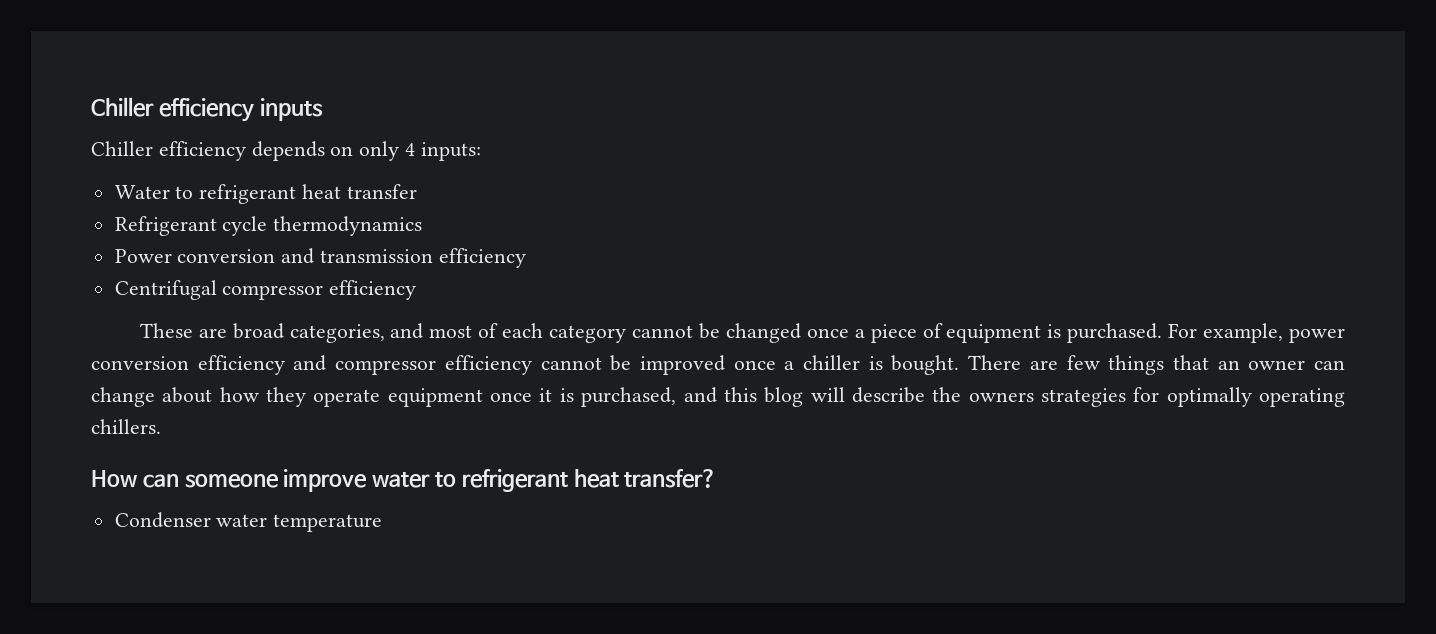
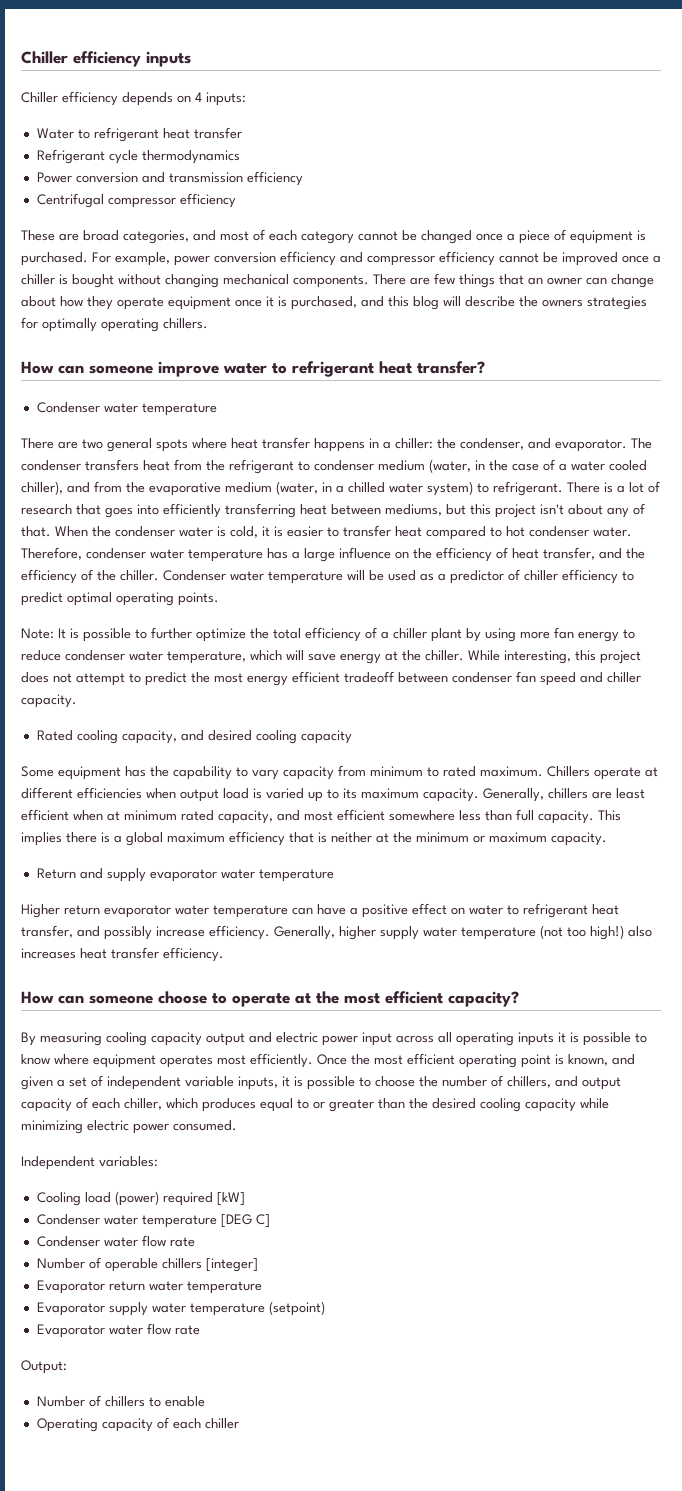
[359,141,400,161] only -> (191, 99) none
[891,355,960,375] bought. -> [72,274,369,288] bought without changing mechanical components.
(383, 523) none -> [21,437,652,452] [21,459,647,474] [21,481,660,496] [21,503,645,518] [21,525,632,540] [21,547,645,562] [21,569,634,584] [21,592,219,606] [21,627,635,642] [21,650,641,664] [21,671,641,686] [21,694,77,708] [36,730,352,744] [21,765,658,780] [21,787,645,802] [21,809,621,824] [21,831,607,846] [36,868,334,882] [21,903,619,918] [21,925,652,940] [21,947,224,962] [21,991,519,1007] [21,1032,647,1046] [21,1053,635,1068] [21,1075,621,1090] [21,1097,609,1112] [21,1120,237,1134] [21,1156,158,1170] [36,1191,245,1206] [36,1214,270,1228] [36,1235,195,1247] [36,1257,258,1272] [36,1280,262,1294] [36,1301,325,1316] [36,1323,200,1338] [21,1360,67,1374] [36,1395,205,1407] [36,1417,239,1432] // There are two general spots where heat transfer happens in a chiller: the condenser, and evaporator. The condenser transfers heat from the refrigerant to condenser medium (water, in the case of a water cooled chiller), and from the evaporative medium (water, in a chilled water system) to refrigerant. There is a lot of research that goes into efficiently transferring heat between mediums, but this project isn't about any of that. When the condenser water is cold, it is easier to transfer heat compared to hot condenser water. Therefore, condenser water temperature has a large influence on the efficiency of heat transfer, and the efficiency of the chiller. Condenser water temperature will be used as a predictor of chiller efficiency to predict optimal operating points. // Note: It is possible to further optimize the total efficiency of a chiller plant by using more fan energy to reduce condenser water temperature, which will save energy at the chiller. While interesting, this project does not attempt to predict the most energy efficient tradeoff between condenser fan speed and chiller capacity. // Rated cooling capacity, and desired cooling capacity // Some equipment has the capability to vary capacity from minimum to rated maximum. Chillers operate at different efficiencies when output load is varied up to its maximum capacity. Generally, chillers are least efficient when at minimum rated capacity, and most efficient somewhere less than full capacity. This implies there is a global maximum efficiency that is neither at the minimum or maximum capacity. // Return and supply evaporator water temperature // Higher return evaporator water temperature can have a positive effect on water to refrigerant heat transfer, and possibly increase efficiency. Generally, higher supply water temperature (not too high!) also increases heat transfer efficiency. // How can someone choose to operate at the most efficient capacity? // By measuring cooling capacity output and electric power input across all operating inputs it is possible to know where equipment operates most efficiently. Once the most efficient operating point is known, and given a set of independent variable inputs, it is possible to choose the number of chillers, and output capacity of each chiller, which produces equal to or greater than the desired cooling capacity while minimizing electric power consumed. // Independent variables: // Cooling load (power) required [kW] // Condenser water temperature [DEG C] // Condenser water flow rate // Number of operable chillers [integer] // Evaporator return water temperature // Evaporator supply water temperature (setpoint) // Evaporator water flow rate // Output: // Number of chillers to enable // Operating capacity of each chiller

